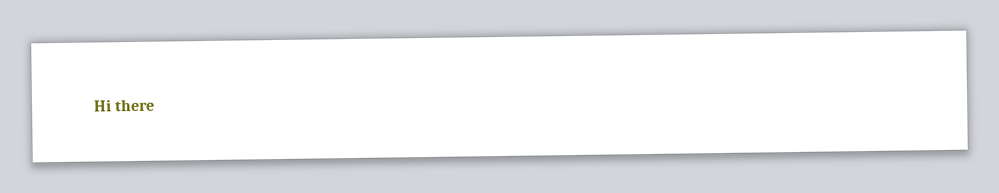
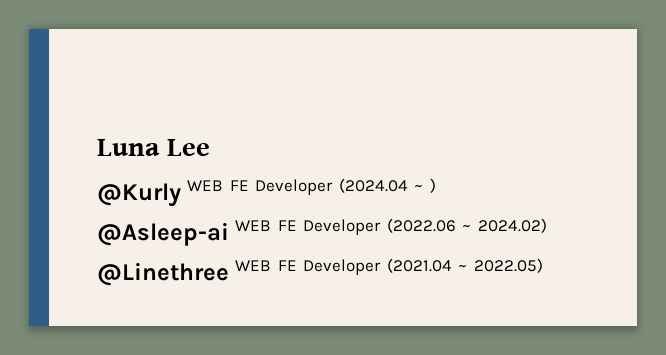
[94,98,156,112] Hi there -> [97,139,210,156] [97,178,436,207] [97,218,547,246] [97,258,543,286] Luna Lee // @Kurly WEB FE Developer (2024.04 ~ ) // @Asleep-ai WEB FE Developer (2022.06 ~ 2024.02) // @Linethree WEB FE Developer (2021.04 ~ 2022.05)

